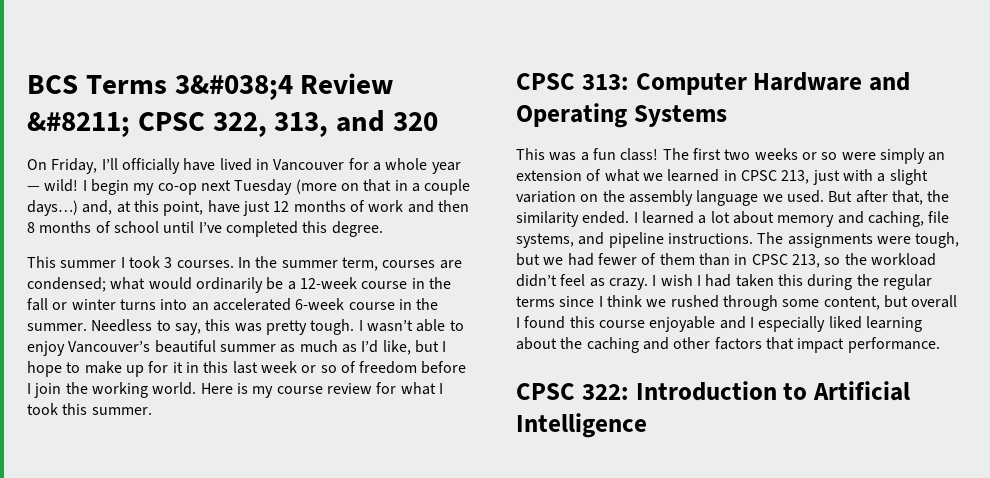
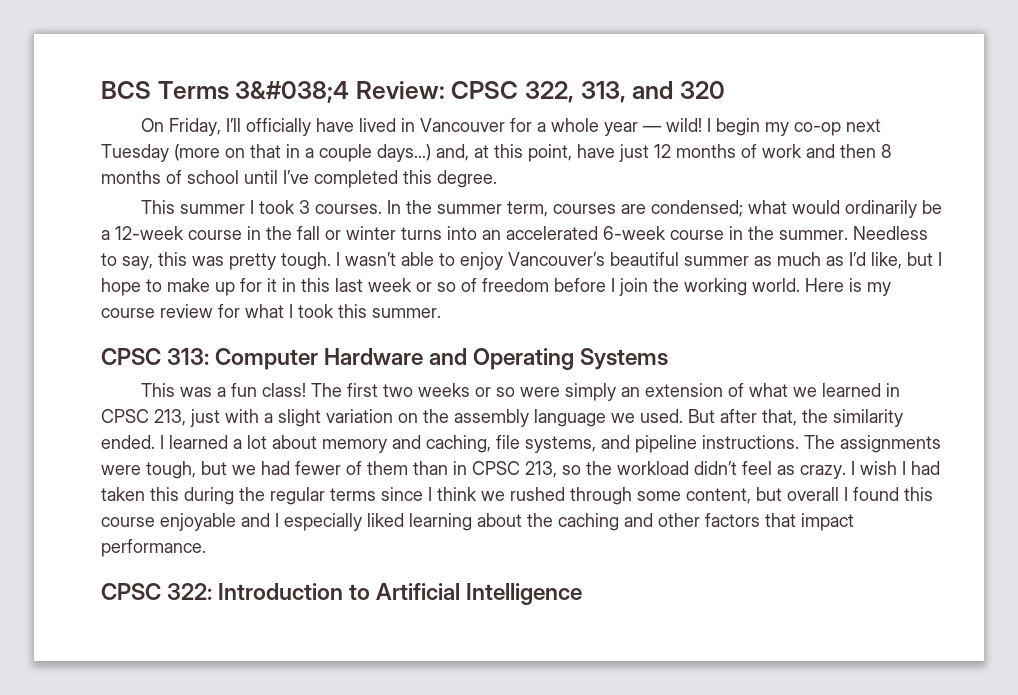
[300,73,395,94] [27,112,130,137] Review &#8211; -> [355,81,445,99] Review:

